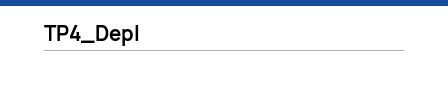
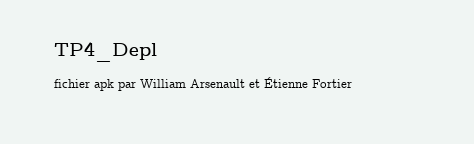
(140, 35) none -> [54,77,352,91] // fichier apk par William Arsenault et Étienne Fortier

